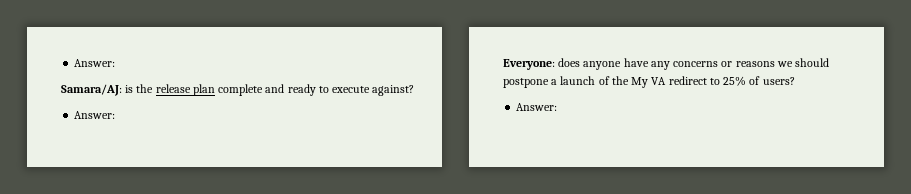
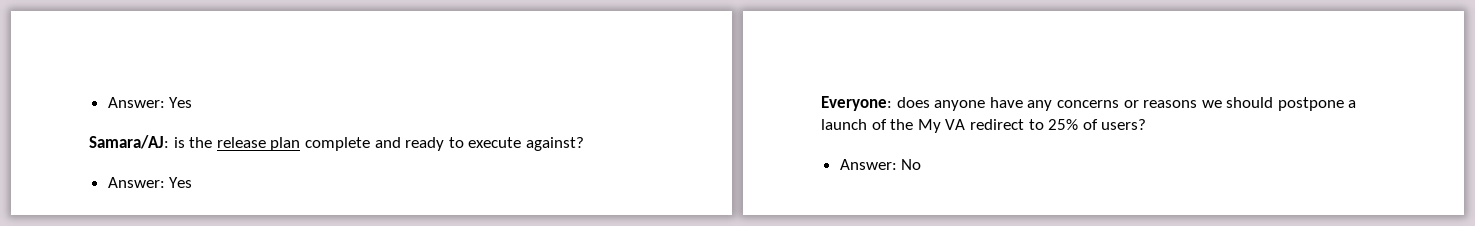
[74,59,116,67] Answer: -> [107,97,193,108] Answer: Yes
(116, 115) none -> [169,177,193,188] Yes
(558, 107) none -> [901,159,922,170] No

